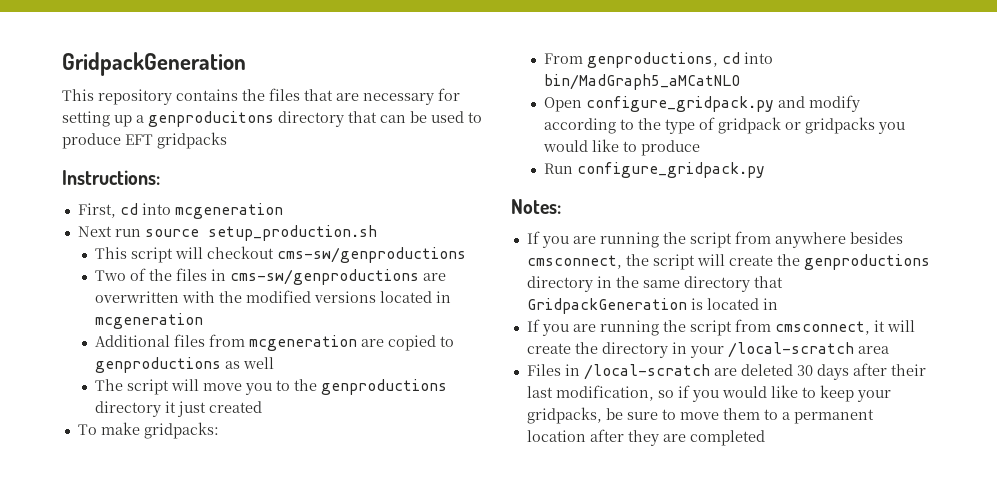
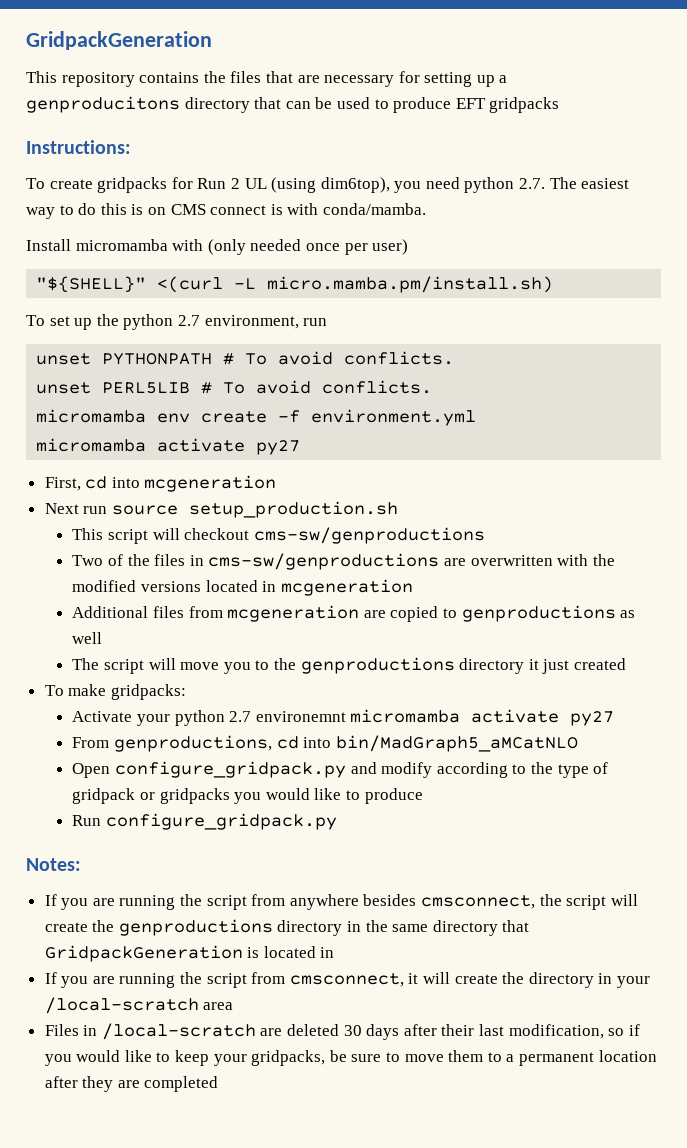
(160, 177) none -> [26,177,630,193] [26,203,426,219] [26,239,409,255] [36,276,554,293] [26,314,328,330] [36,351,455,365] [36,380,433,394] [36,409,477,426] [36,438,301,455] // To create gridpacks for Run 2 UL (using dim6top), you need python 2.7. The easiest way to do this is on CMS connect is with conda/mamba. // Install micromamba with (only needed once per user) // "${SHELL}" <(curl -L micro.mamba.pm/install.sh) // To set up the python 2.7 environment, run // unset PYTHONPATH # To avoid conflicts. // unset PERL5LIB # To avoid conflicts. // micromamba env create -f environment.yml // micromamba activate py27
(219, 430) none -> [72,709,615,726] // Activate your python 2.7 environemnt micromamba activate py27

